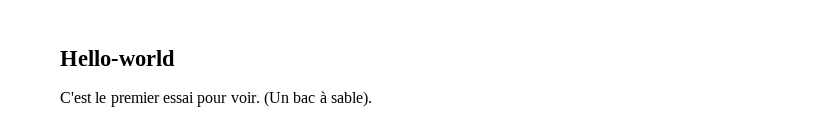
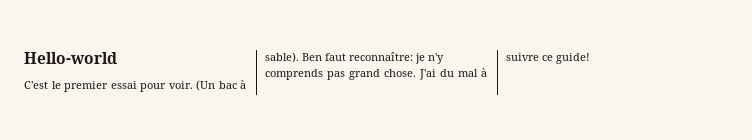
(372, 99) none -> [302,52,444,64] [265,68,487,80] [506,53,590,64] Ben faut reconnaître: je n'y comprends pas grand chose. J'ai du mal à suivre ce guide!

